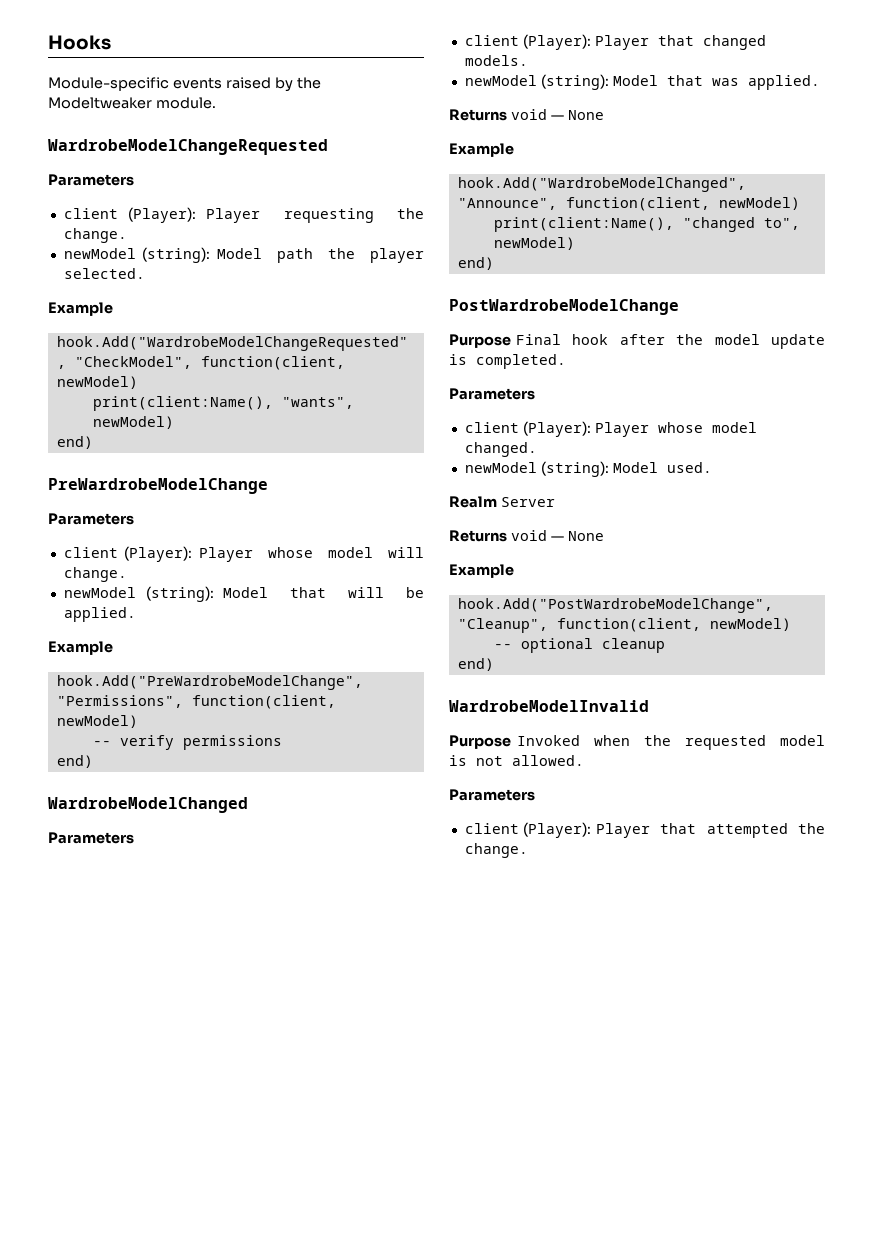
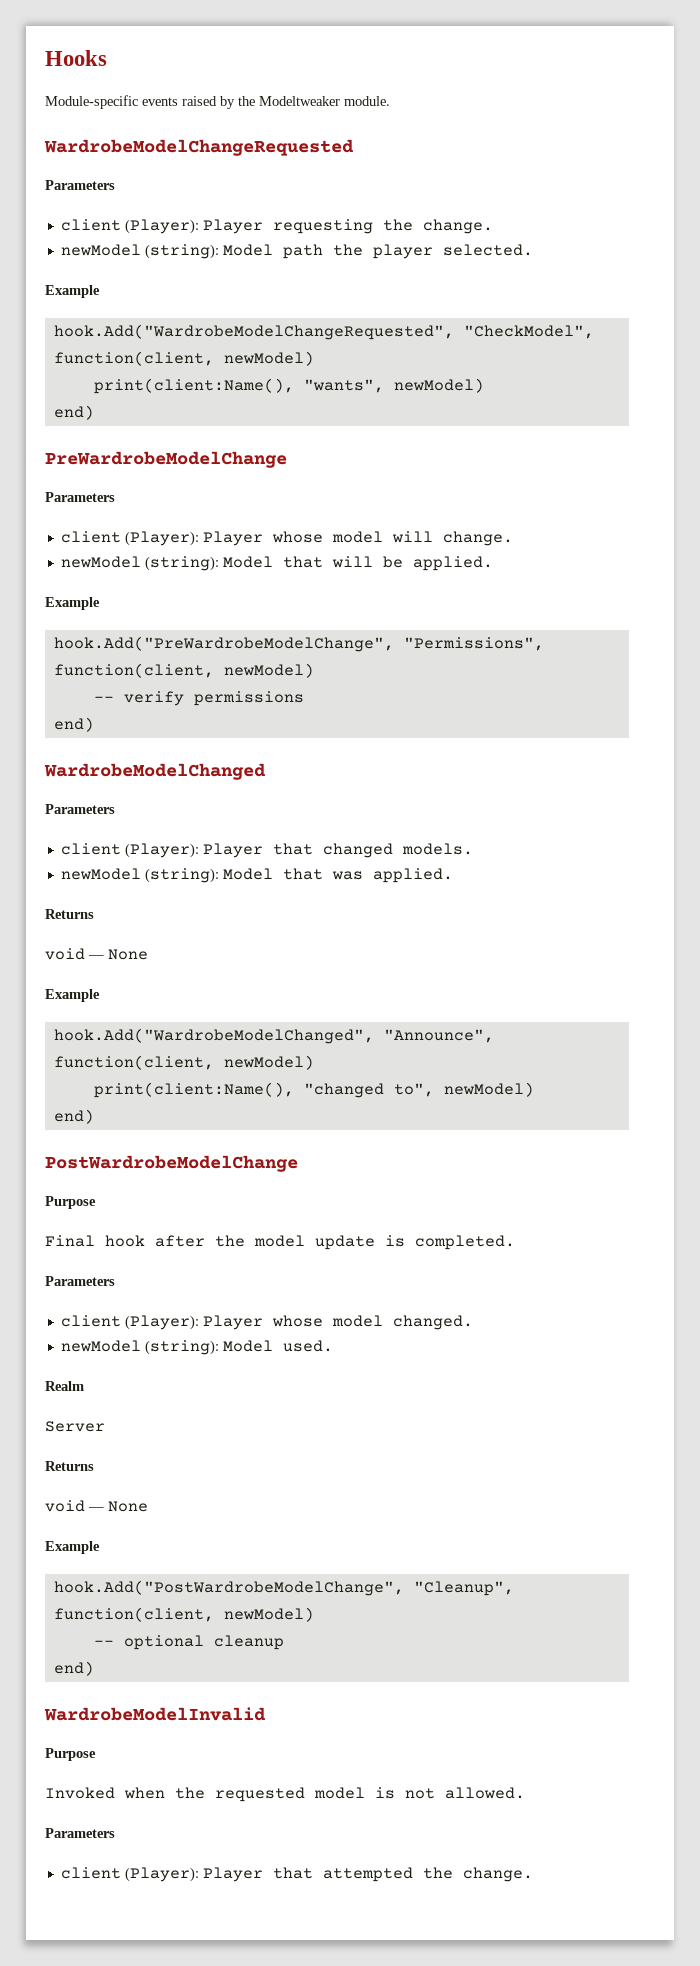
(507, 115) none -> (94, 914) //
(511, 341) none -> (96, 1202) //
(497, 502) none -> (84, 1386) //
(507, 536) none -> (94, 1466) //
(511, 742) none -> (96, 1754) //

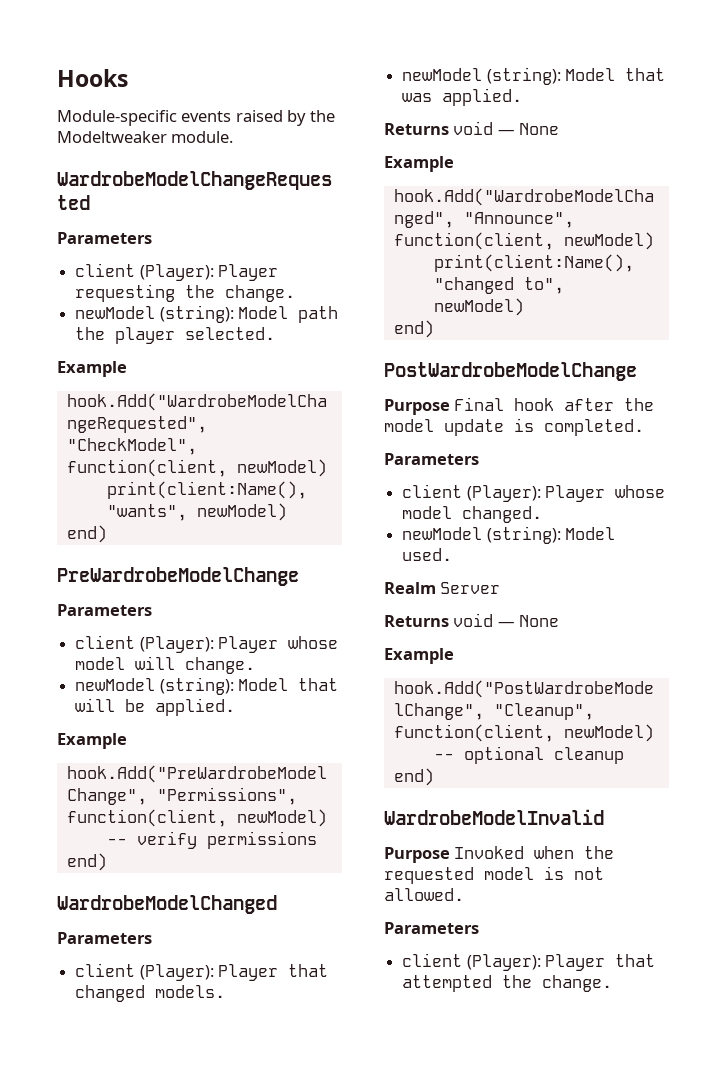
(94, 914) // -> (449, 129) none
(96, 1202) // -> (450, 407) none
(84, 1386) // -> (436, 588) none
(94, 1466) // -> (449, 621) none
(96, 1754) // -> (450, 855) none

